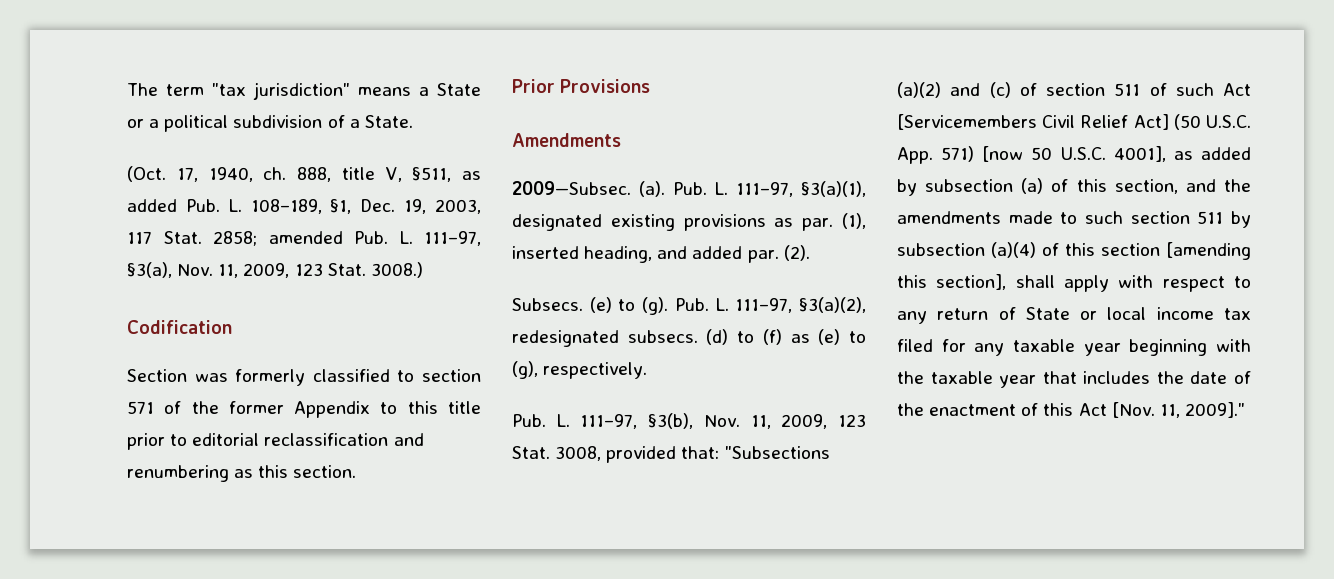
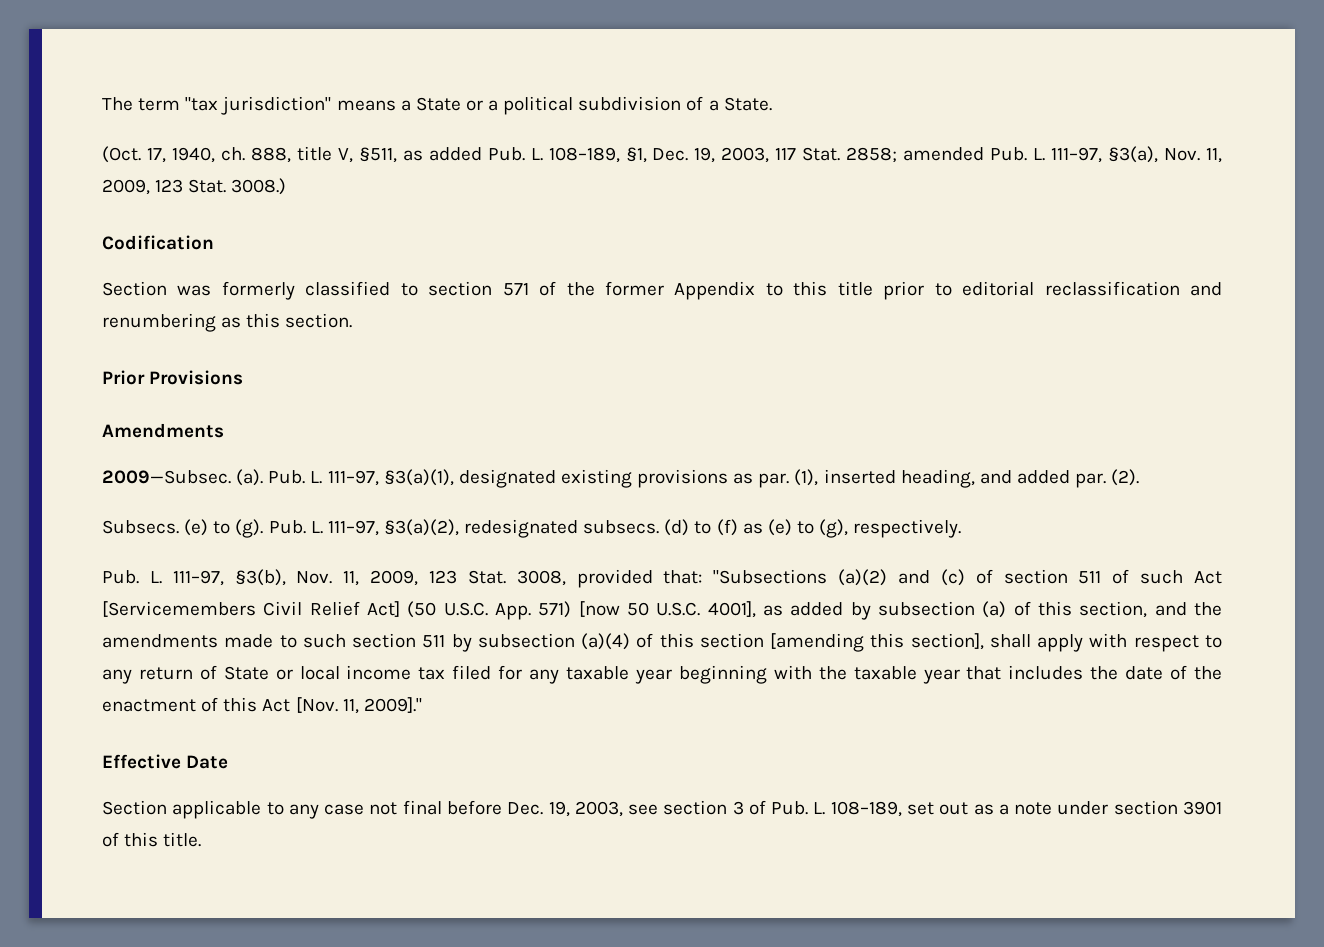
(1245, 410) none -> [102,754,229,769] [102,800,1222,819] [102,832,202,847] // Effective Date // Section applicable to any case not final before Dec. 19, 2003, see section 3 of Pub. L. 108–189, set out as a note under section 3901 of this title.

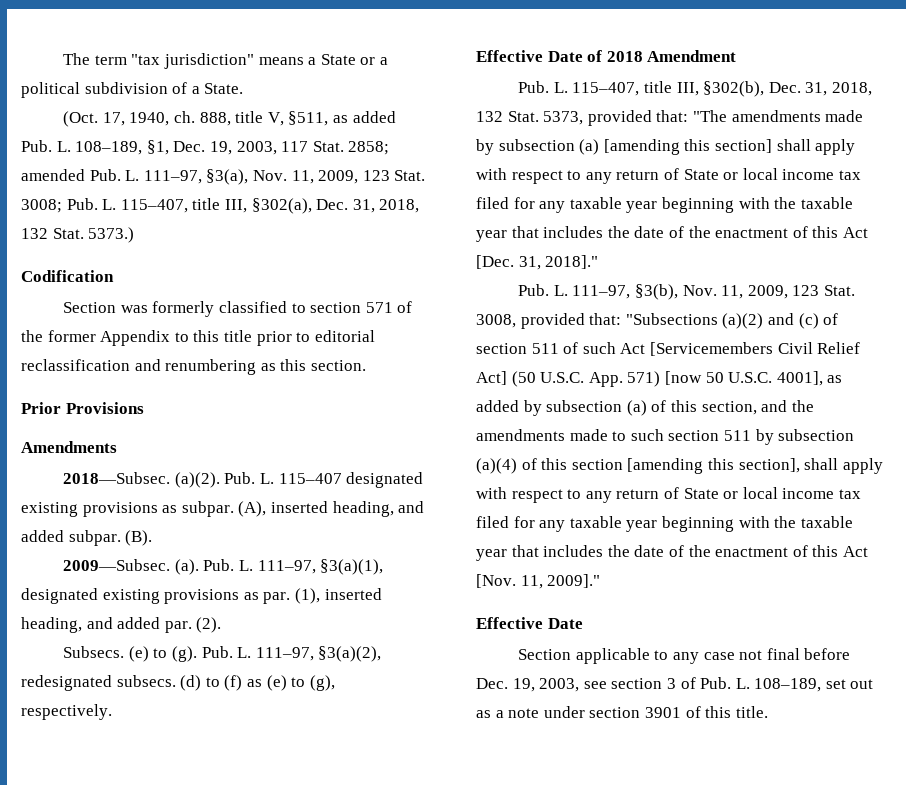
[231,178,287,195] 3008.) -> [21,198,420,214] [21,227,135,243] 3008; Pub. L. 115–407, title III, §302(a), Dec. 31, 2018, 132 Stat. 5373.)
(224, 430) none -> [63,472,424,488] [21,501,425,517] [21,530,153,546] // 2018—Subsec. (a)(2). Pub. L. 115–407 designated existing provisions as subpar. (A), inserted heading, and added subpar. (B).
(962, 528) none -> [476,50,737,62] [518,81,872,97] [476,110,864,126] [476,139,856,155] [476,168,861,184] [476,197,853,213] [476,226,868,242] [476,255,599,270] // Effective Date of 2018 Amendment // Pub. L. 115–407, title III, §302(b), Dec. 31, 2018, 132 Stat. 5373, provided that: "The amendments made by subsection (a) [amending this section] shall apply with respect to any return of State or local income tax filed for any taxable year beginning with the taxable year that includes the date of the enactment of this Act [Dec. 31, 2018]."

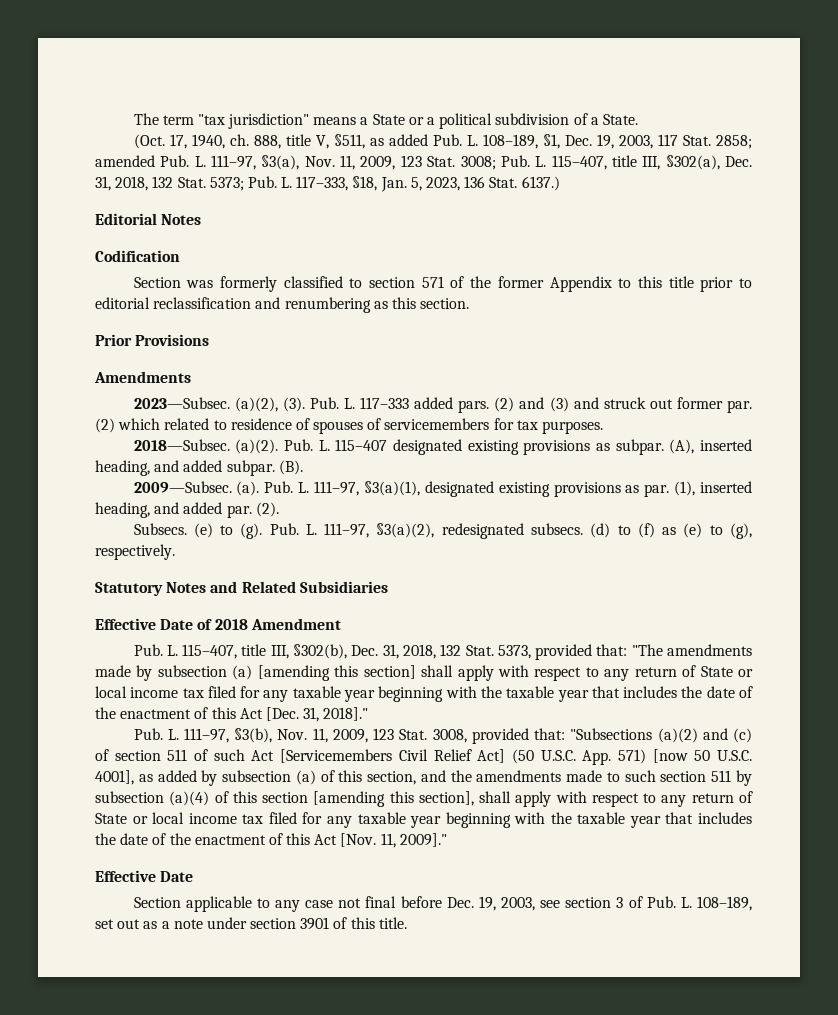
[88,227,135,243] 5373.) -> [209,176,560,192] [95,213,202,225] 5373; Pub. L. 117–333, §18, Jan. 5, 2023, 136 Stat. 6137.) // Editorial Notes
(117, 447) none -> [133,397,753,413] [95,418,604,434] // 2023—Subsec. (a)(2), (3). Pub. L. 117–333 added pars. (2) and (3) and struck out former par. (2) which related to residence of spouses of servicemembers for tax purposes.
(112, 712) none -> [95,581,388,596] // Statutory Notes and Related Subsidiaries

